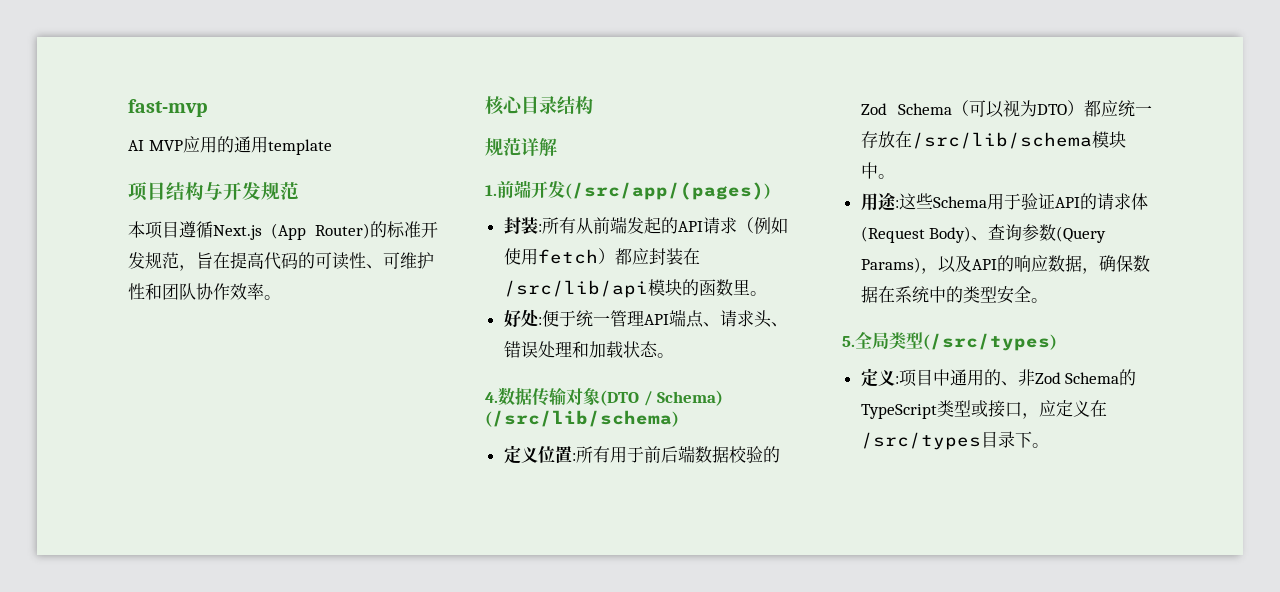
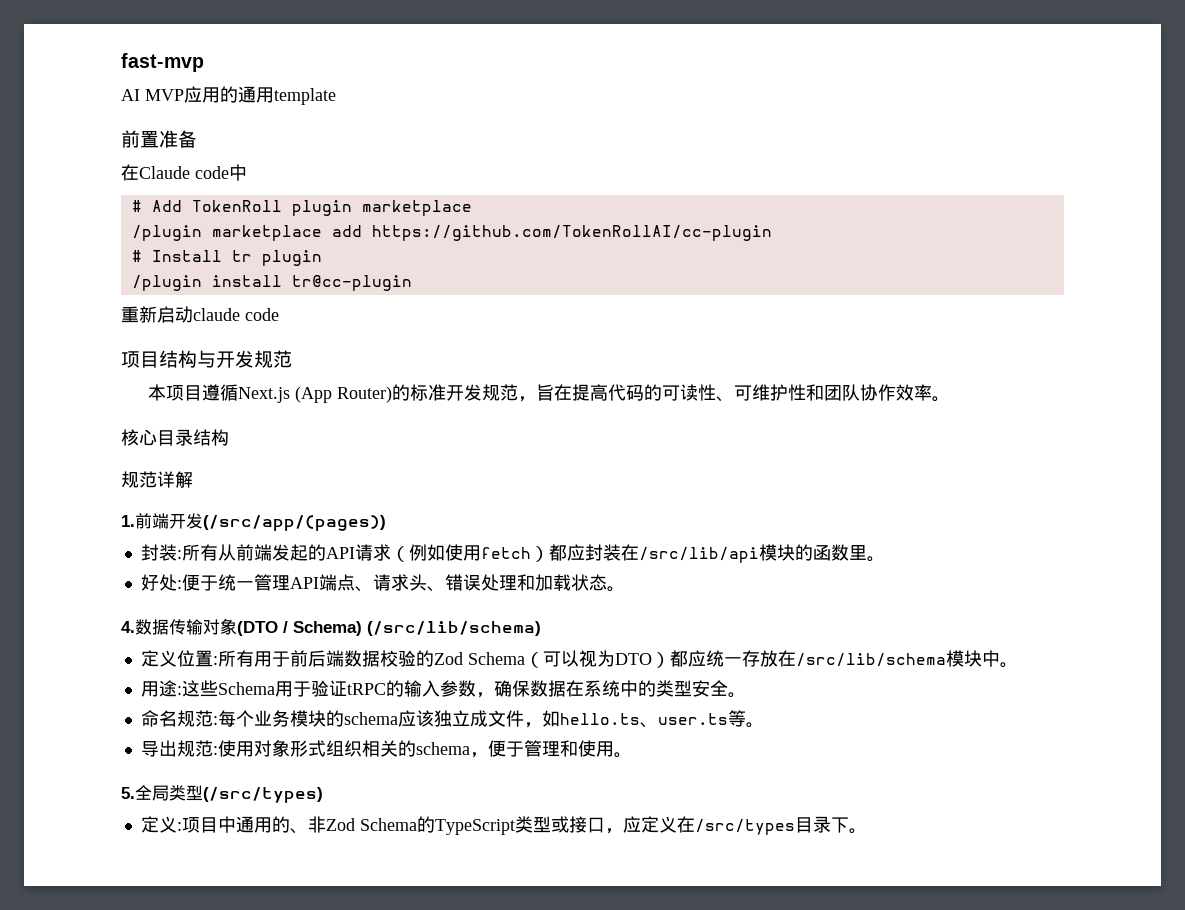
(332, 147) none -> [121,130,197,148] [121,164,247,181] [131,200,472,216] [131,225,772,241] [131,250,322,266] [131,275,412,291] [121,306,279,323] // 前置准备 // 在Claude code中 // # Add TokenRoll plugin marketplace // /plugin marketplace add https://github.com/TokenRollAI/cc-plugin // # Install tr plugin // /plugin install tr@cc-plugin // 重新启动claude code
[1054,193,1148,210] [860,224,1107,243] [860,255,1082,274] API的请求体(Request Body)、查询参数(Query Params)，以及API的响应数据 -> [346,680,476,697] tRPC的输入参数
(1048, 300) none -> [140,710,764,728] [140,740,632,758] // 命名规范:每个业务模块的schema应该独立成文件，如hello.ts、user.ts等。 // 导出规范:使用对象形式组织相关的schema，便于管理和使用。

